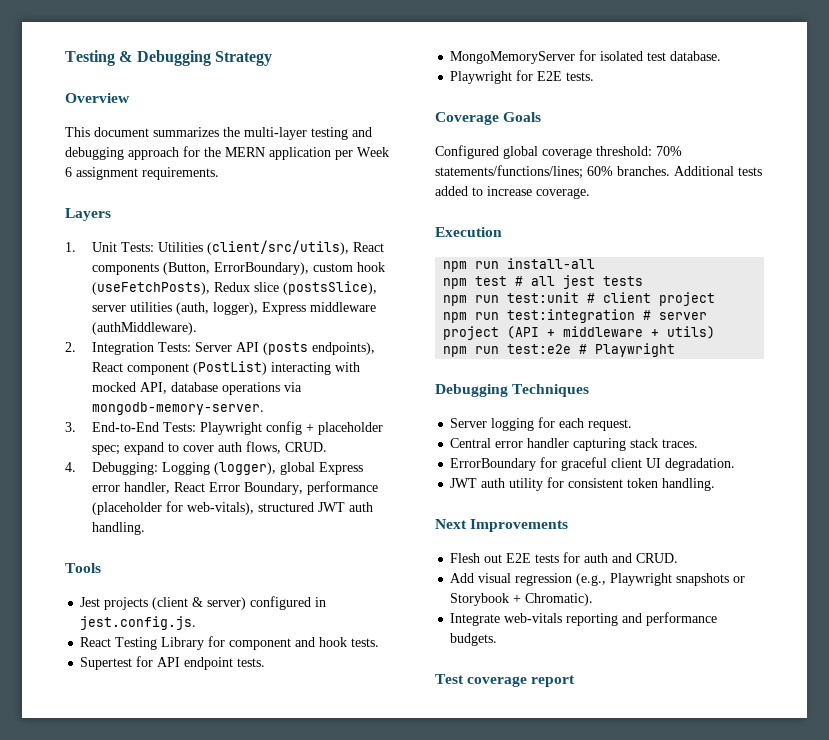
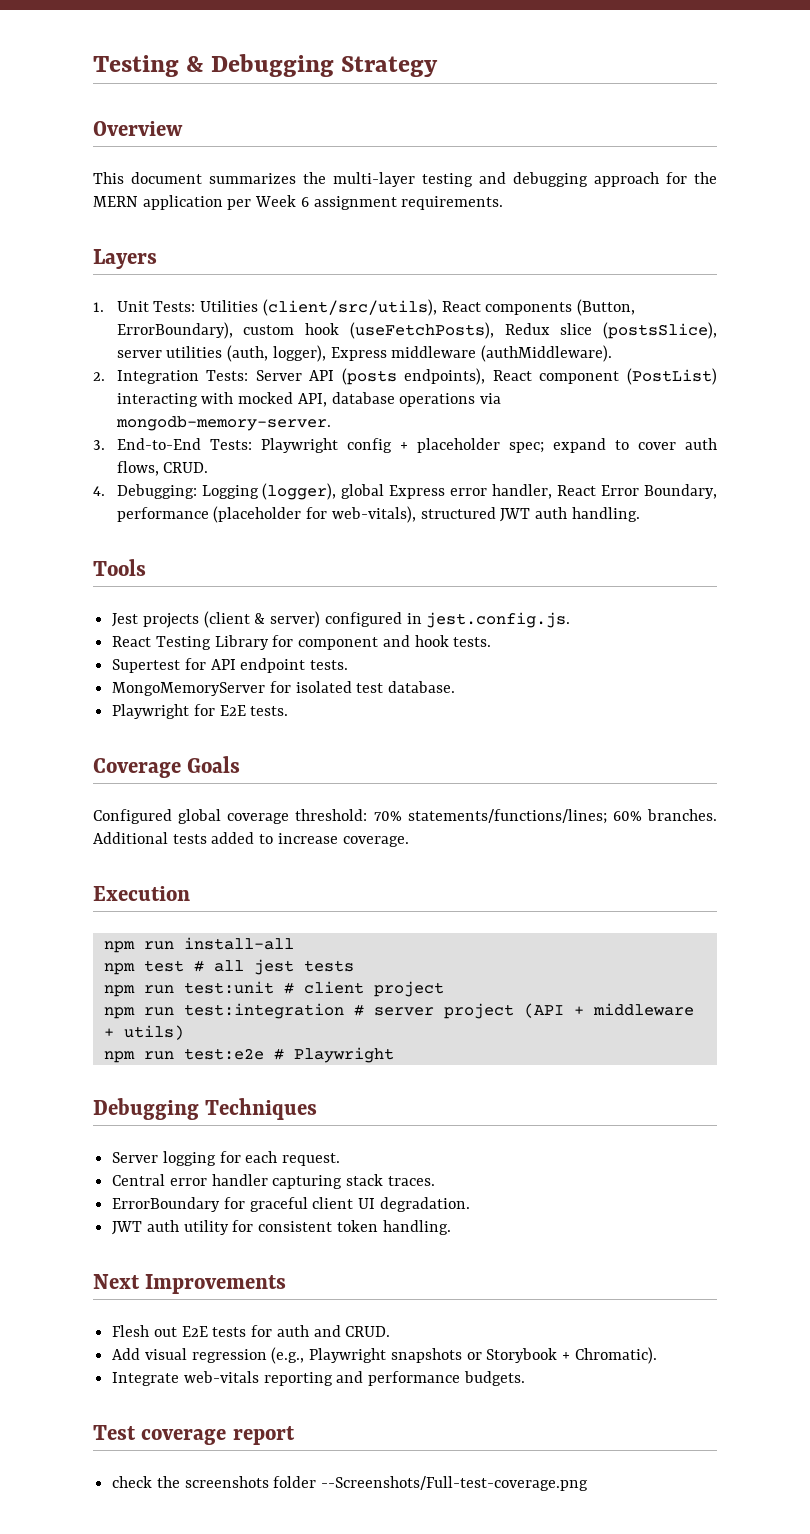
(576, 681) none -> [112,1476,589,1491] // check the screenshots folder --Screenshots/Full-test-coverage.png

